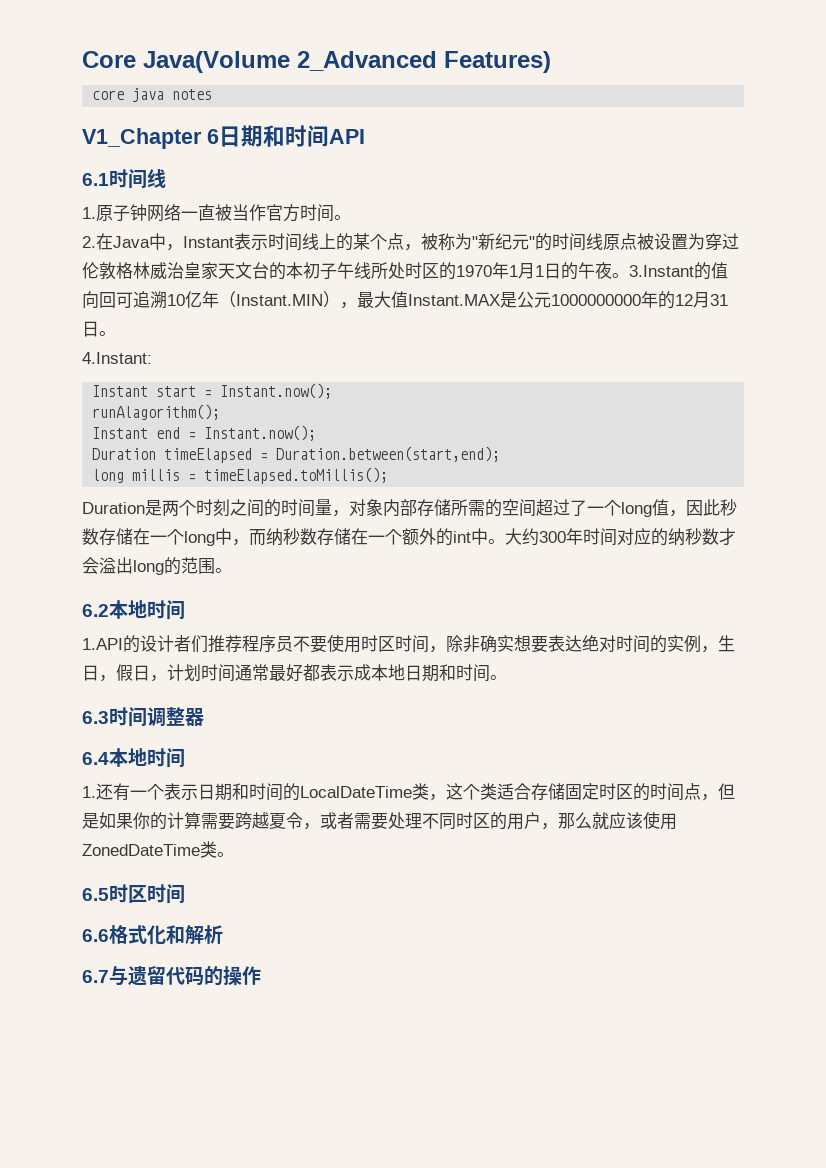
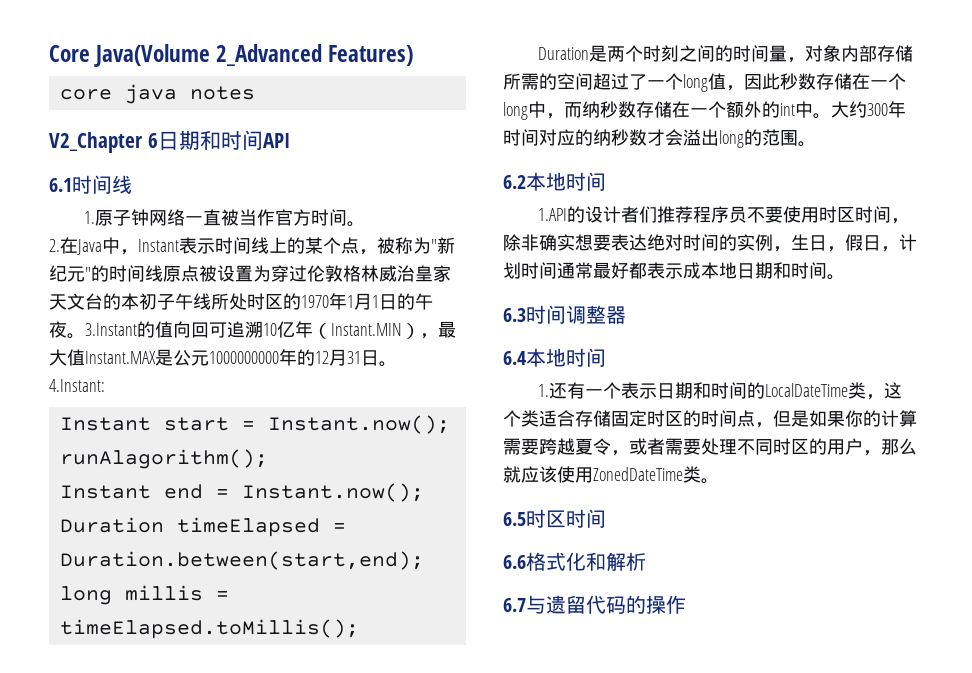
[82,128,202,149] V1_Chapter -> [49,132,143,153] V2_Chapter

